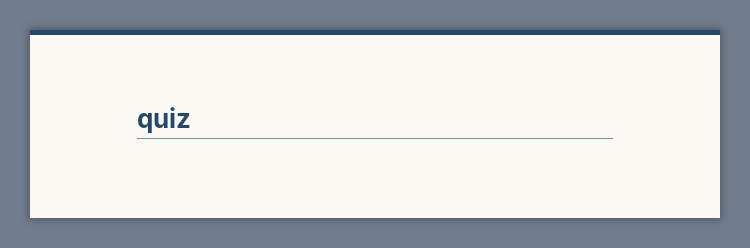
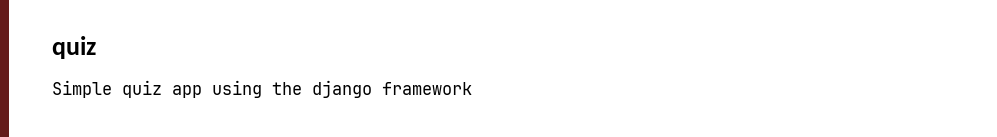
[137,107,191,134] quiz -> [52,36,96,59] [52,80,472,98] quiz // Simple quiz app using the django framework

